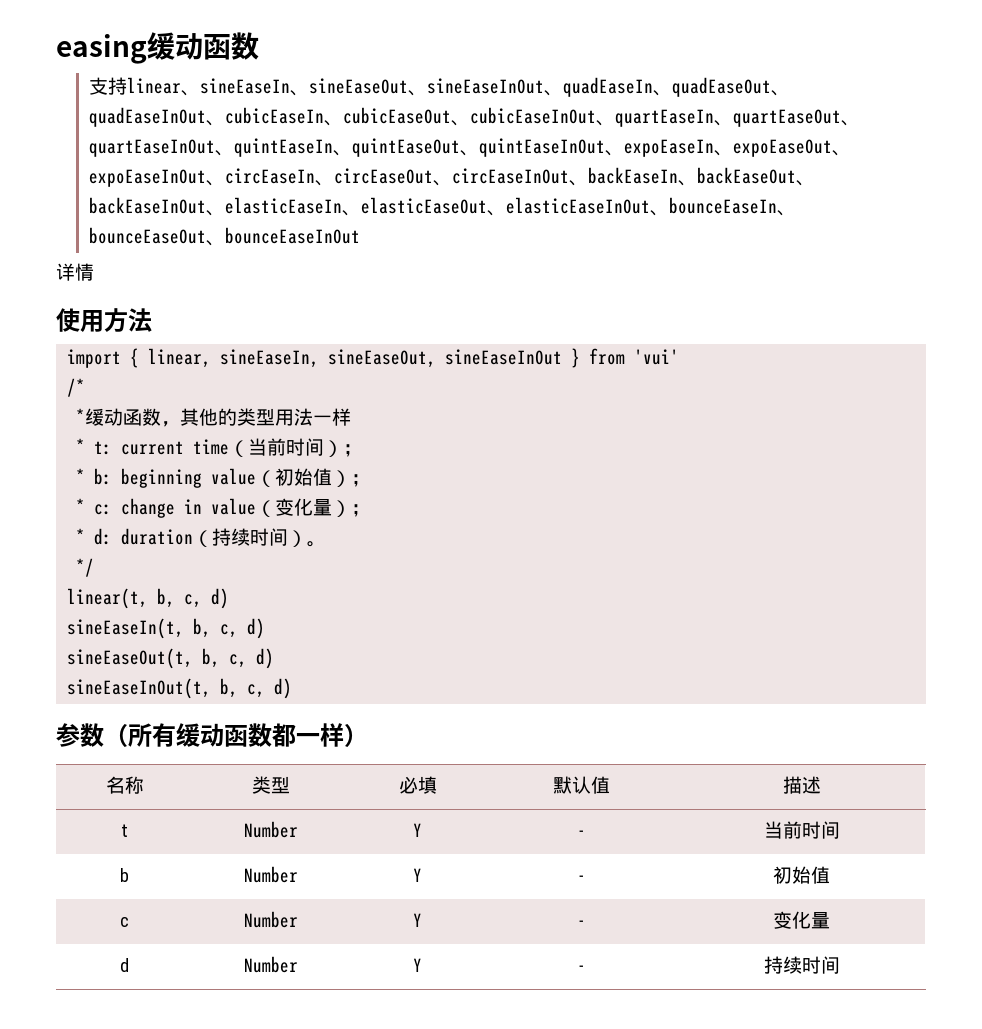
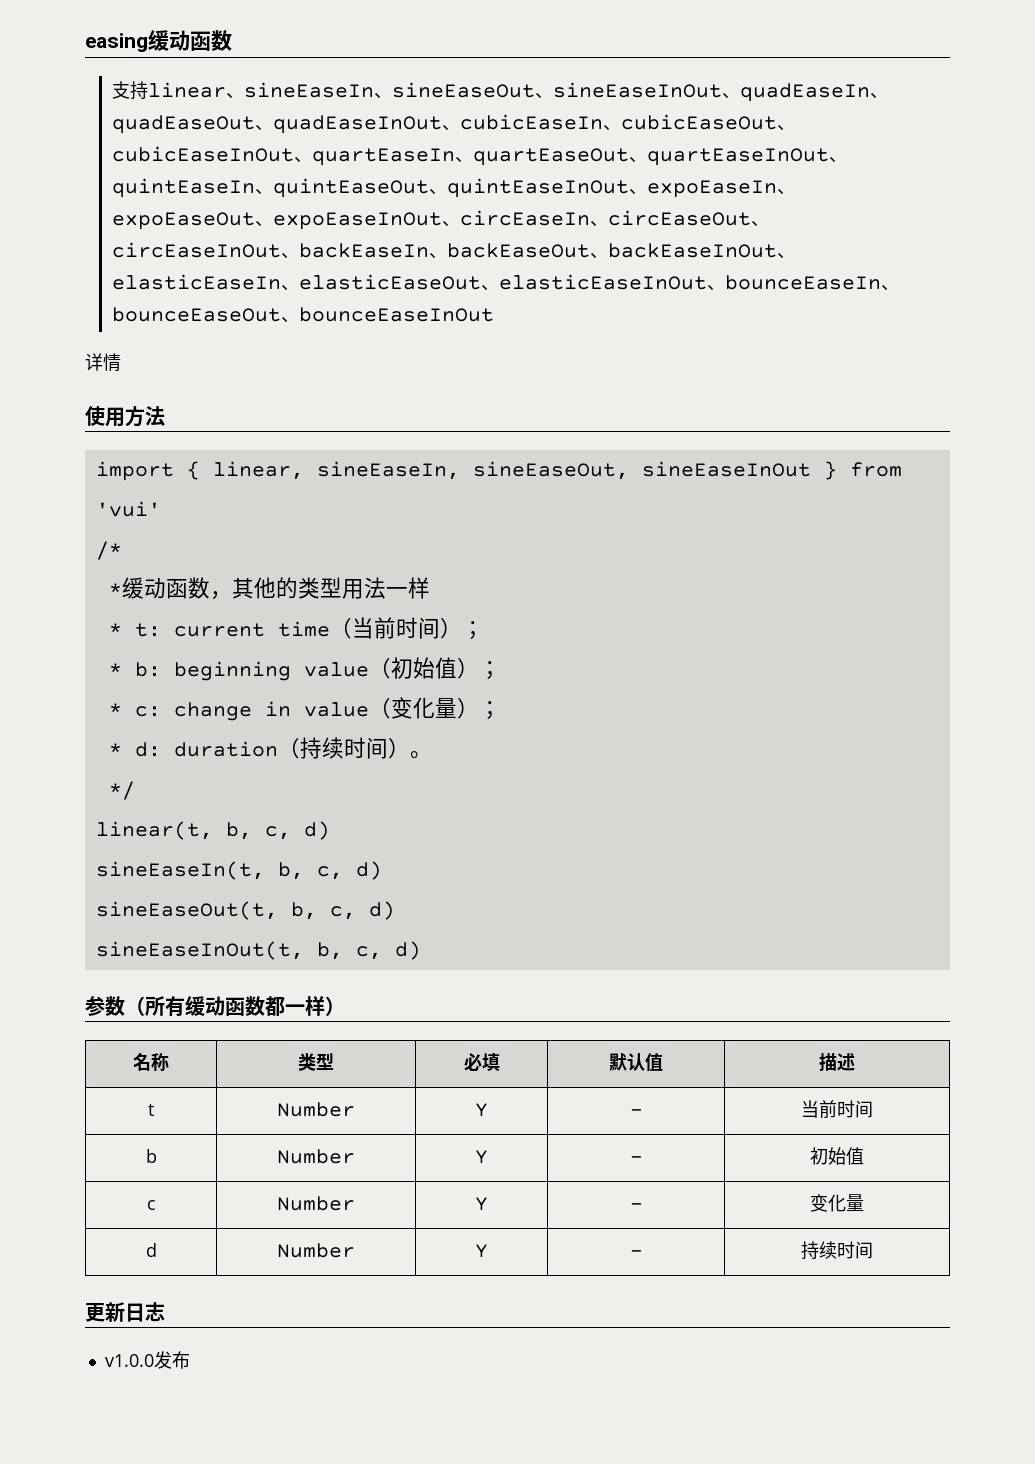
(840, 965) none -> [85,1302,165,1322] [104,1351,190,1369] // 更新日志 // v1.0.0发布

